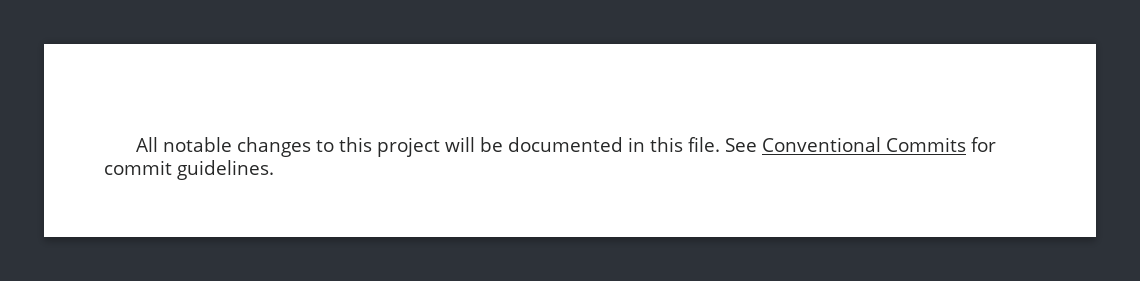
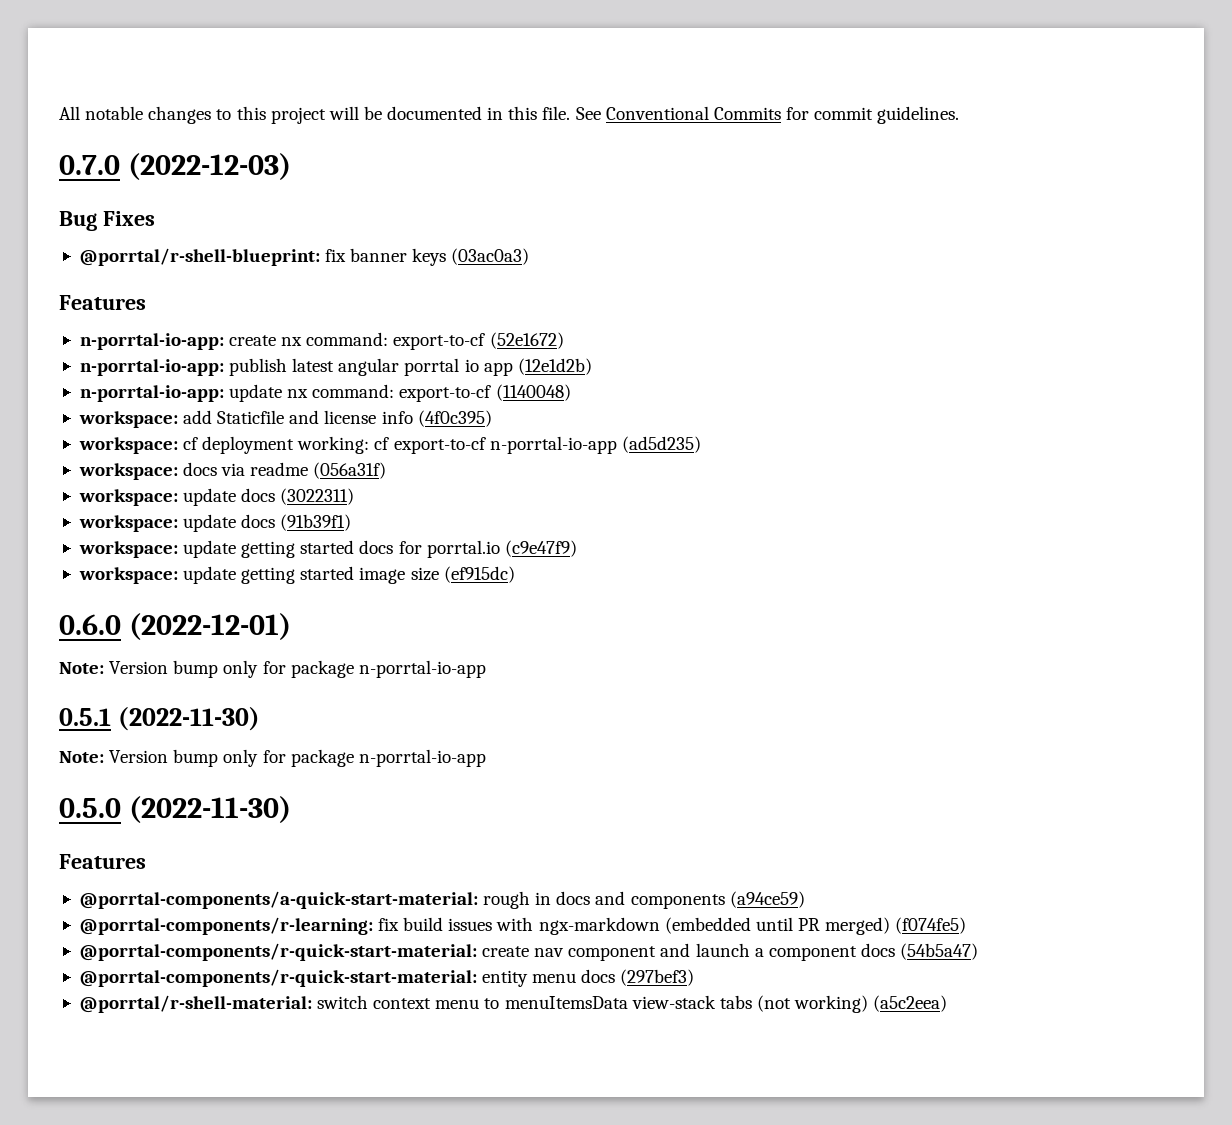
(274, 170) none -> [59,153,291,180] [59,211,155,231] [79,248,530,266] [59,295,146,310] [79,332,564,350] [79,358,592,376] [79,384,571,402] [78,410,492,428] [78,436,701,454] [78,462,387,480] [78,488,355,506] [78,514,352,532] [78,540,577,558] [78,566,515,584] [59,613,291,640] [59,660,486,678] [59,707,260,731] [59,749,486,767] [59,796,291,823] [59,854,146,869] [79,891,805,909] [79,917,967,935] [79,943,979,961] [79,969,695,987] [79,995,948,1013] // 0.7.0 (2022-12-03) // Bug Fixes // @porrtal/r-shell-blueprint: fix banner keys (03ac0a3) // Features // n-porrtal-io-app: create nx command: export-to-cf (52e1672) // n-porrtal-io-app: publish latest angular porrtal io app (12e1d2b) // n-porrtal-io-app: update nx command: export-to-cf (1140048) // workspace: add Staticfile and license info (4f0c395) // workspace: cf deployment working: cf export-to-cf n-porrtal-io-app (ad5d235) // workspace: docs via readme (056a31f) // workspace: update docs (3022311) // workspace: update docs (91b39f1) // workspace: update getting started docs for porrtal.io (c9e47f9) // workspace: update getting started image size (ef915dc) // 0.6.0 (2022-12-01) // Note: Version bump only for package n-porrtal-io-app // 0.5.1 (2022-11-30) // Note: Version bump only for package n-porrtal-io-app // 0.5.0 (2022-11-30) // Features // @porrtal-components/a-quick-start-material: rough in docs and components (a94ce59) // @porrtal-components/r-learning: fix build issues with ngx-markdown (embedded until PR merged) (f074fe5) // @porrtal-components/r-quick-start-material: create nav component and launch a component docs (54b5a47) // @porrtal-components/r-quick-start-material: entity menu docs (297bef3) // @porrtal/r-shell-material: switch context menu to menuItemsData view-stack tabs (not working) (a5c2eea)

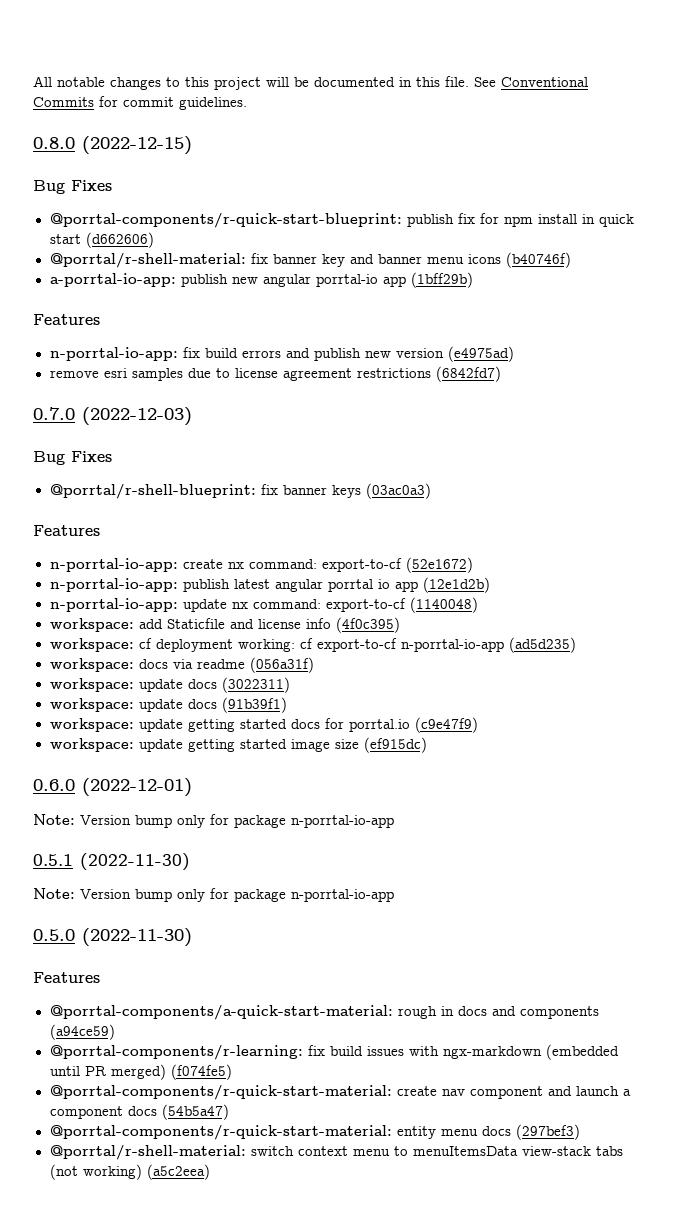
(960, 115) none -> [33,136,192,155] [33,180,112,194] [49,213,634,228] [49,232,154,248] [49,252,571,268] [49,272,473,288] [33,314,100,325] [49,346,514,362] [49,366,501,382] // 0.8.0 (2022-12-15) // Bug Fixes // @porrtal-components/r-quick-start-blueprint: publish fix for npm install in quick start (d662606) // @porrtal/r-shell-material: fix banner key and banner menu icons (b40746f) // a-porrtal-io-app: publish new angular porrtal-io app (1bff29b) // Features // n-porrtal-io-app: fix build errors and publish new version (e4975ad) // remove esri samples due to license agreement restrictions (6842fd7)

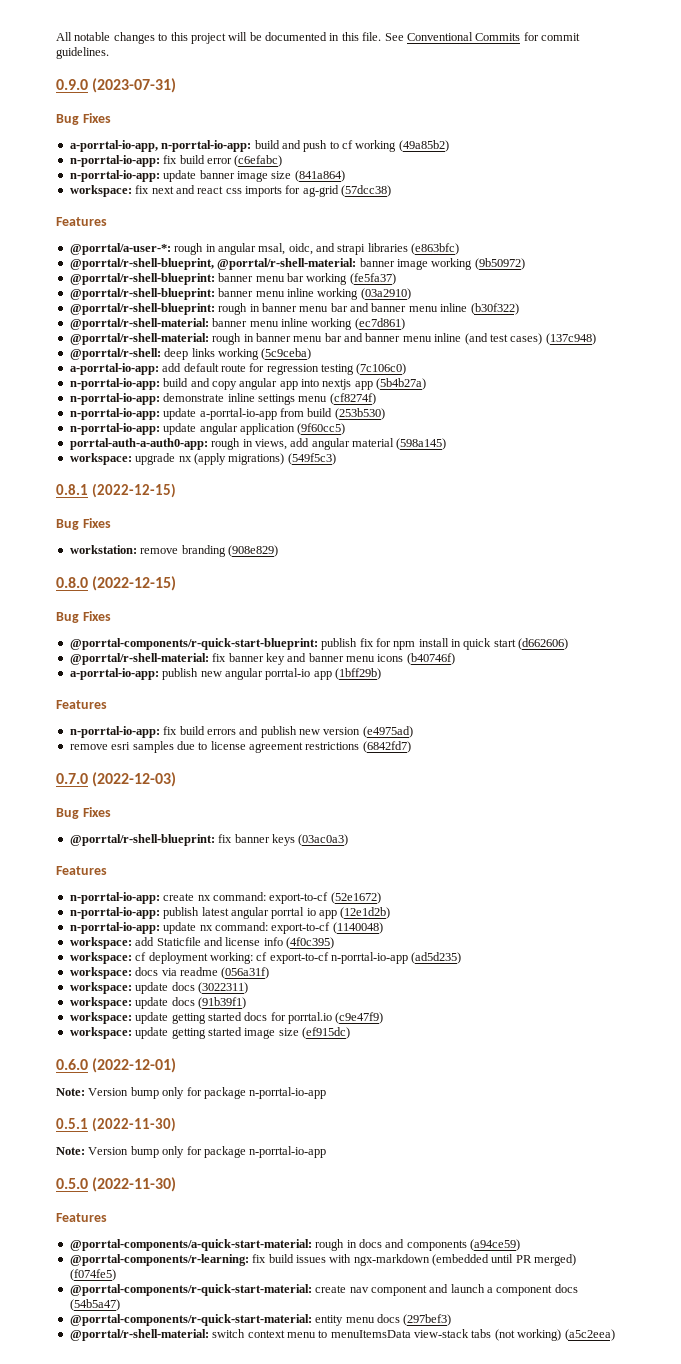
(247, 103) none -> [56,78,177,93] [56,113,111,125] [69,140,449,152] [69,155,283,167] [69,170,345,182] [69,185,392,197] [56,217,107,226] [69,243,460,255] [69,258,525,270] [69,273,396,285] [69,288,411,300] [69,303,519,315] [69,318,405,330] [69,333,596,345] [69,348,312,360] [69,363,407,375] [69,378,427,390] [69,393,376,405] [69,408,385,420] [69,423,346,435] [69,438,447,450] [69,453,336,465] [56,483,176,498] [56,518,111,530] [69,545,278,557] // 0.9.0 (2023-07-31) // Bug Fixes // a-porrtal-io-app, n-porrtal-io-app: build and push to cf working (49a85b2) // n-porrtal-io-app: fix build error (c6efabc) // n-porrtal-io-app: update banner image size (841a864) // workspace: fix next and react css imports for ag-grid (57dcc38) // Features // @porrtal/a-user-*: rough in angular msal, oidc, and strapi libraries (e863bfc) // @porrtal/r-shell-blueprint, @porrtal/r-shell-material: banner image working (9b50972) // @porrtal/r-shell-blueprint: banner menu bar working (fe5fa37) // @porrtal/r-shell-blueprint: banner menu inline working (03a2910) // @porrtal/r-shell-blueprint: rough in banner menu bar and banner menu inline (b30f322) // @porrtal/r-shell-material: banner menu inline working (ec7d861) // @porrtal/r-shell-material: rough in banner menu bar and banner menu inline (and test cases) (137c948) // @porrtal/r-shell: deep links working (5c9ceba) // a-porrtal-io-app: add default route for regression testing (7c106c0) // n-porrtal-io-app: build and copy angular app into nextjs app (5b4b27a) // n-porrtal-io-app: demonstrate inline settings menu (cf8274f) // n-porrtal-io-app: update a-porrtal-io-app from build (253b530) // n-porrtal-io-app: update angular application (9f60cc5) // porrtal-auth-a-auth0-app: rough in views, add angular material (598a145) // workspace: upgrade nx (apply migrations) (549f5c3) // 0.8.1 (2022-12-15) // Bug Fixes // workstation: remove branding (908e829)

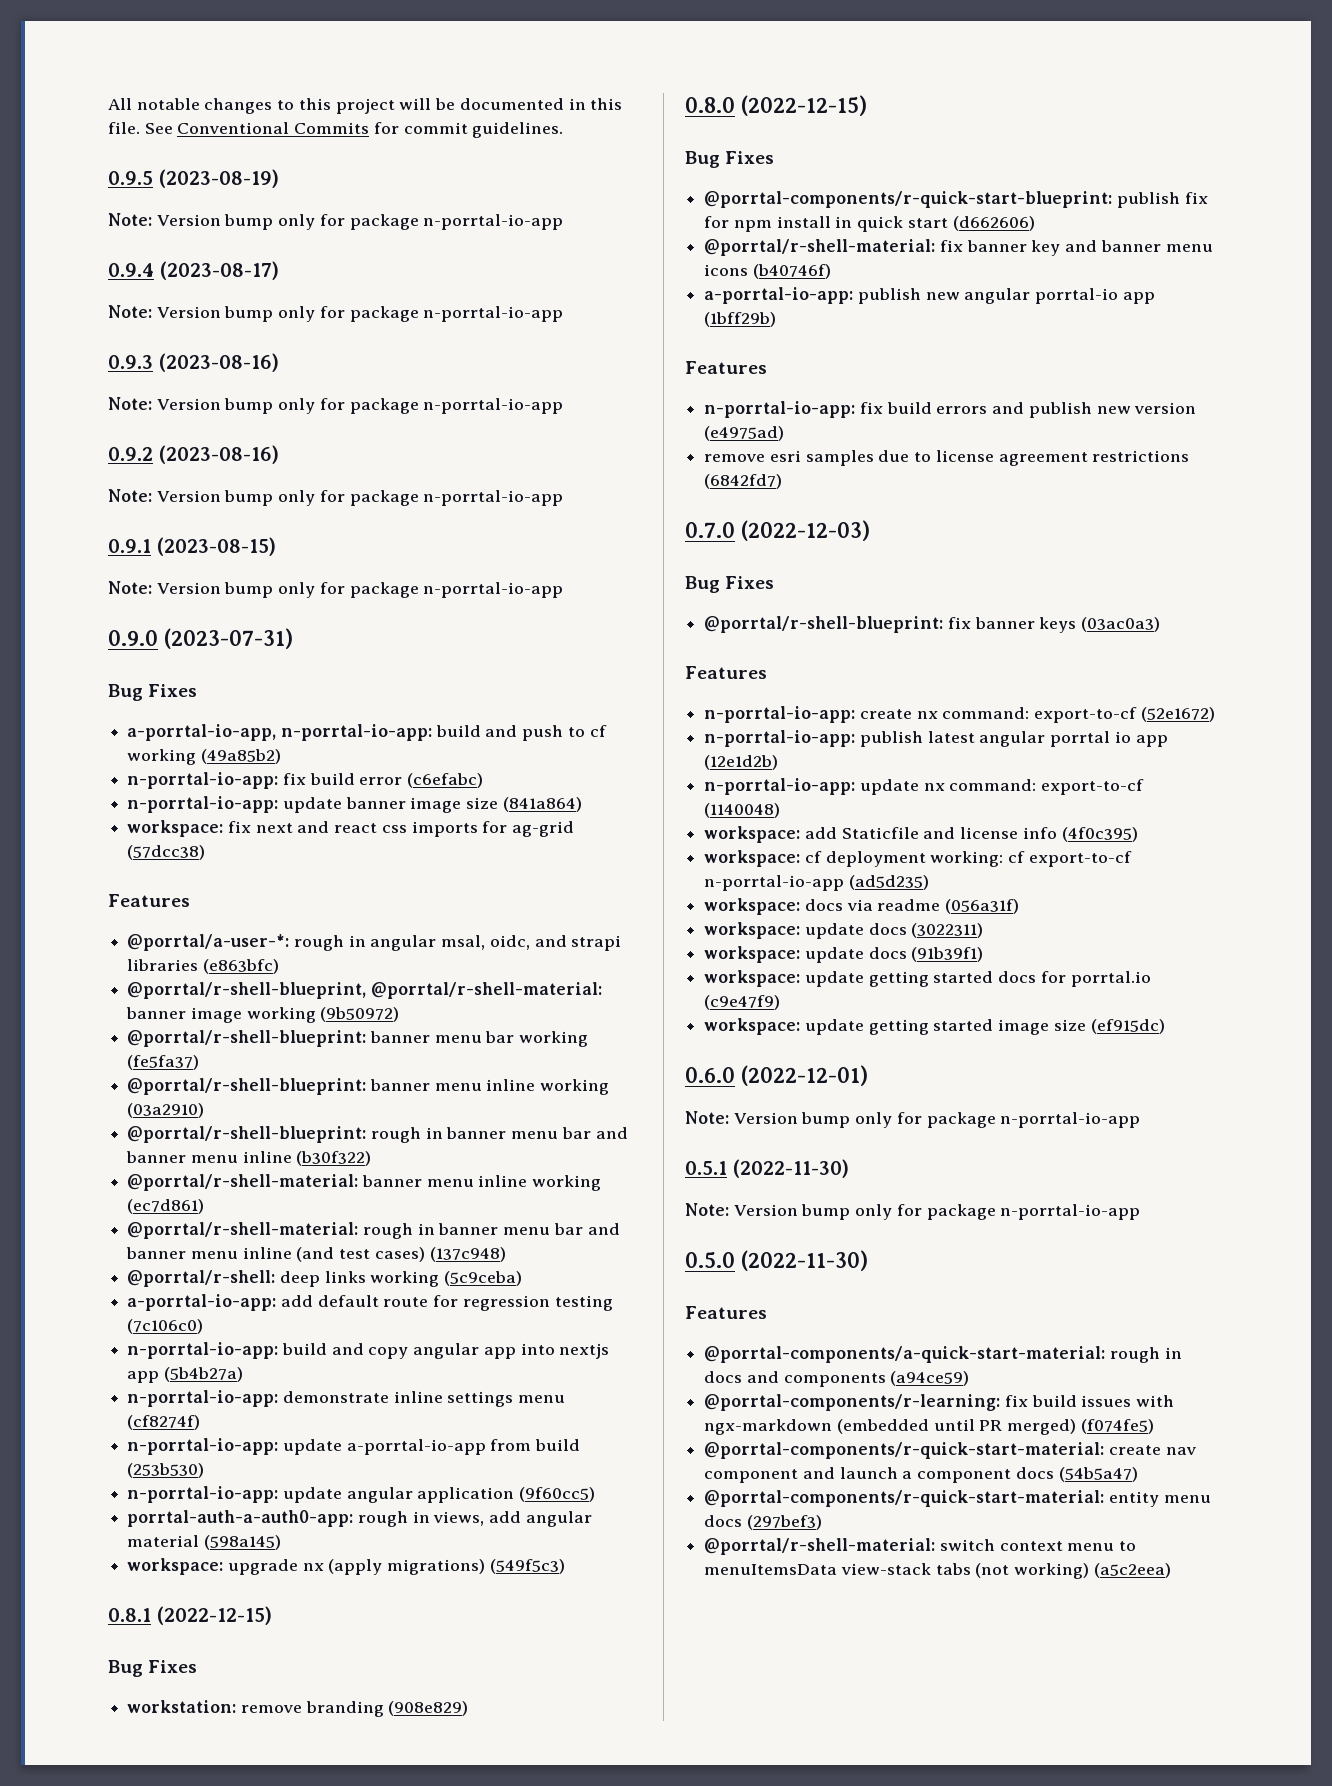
(109, 53) none -> [108,169,279,188] [108,213,564,230] [108,261,279,280] [108,305,564,322] [108,353,279,372] [108,397,564,414] [108,445,279,464] [108,489,564,506] [108,537,276,556] [108,581,564,598] // 0.9.5 (2023-08-19) // Note: Version bump only for package n-porrtal-io-app // 0.9.4 (2023-08-17) // Note: Version bump only for package n-porrtal-io-app // 0.9.3 (2023-08-16) // Note: Version bump only for package n-porrtal-io-app // 0.9.2 (2023-08-16) // Note: Version bump only for package n-porrtal-io-app // 0.9.1 (2023-08-15) // Note: Version bump only for package n-porrtal-io-app

